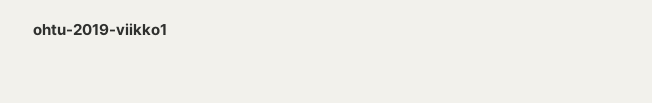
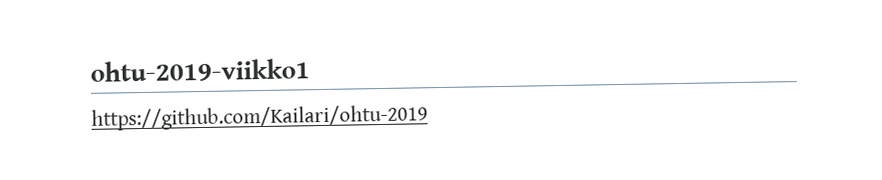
(167, 29) none -> [91,104,428,131] // https://github.com/Kailari/ohtu-2019

